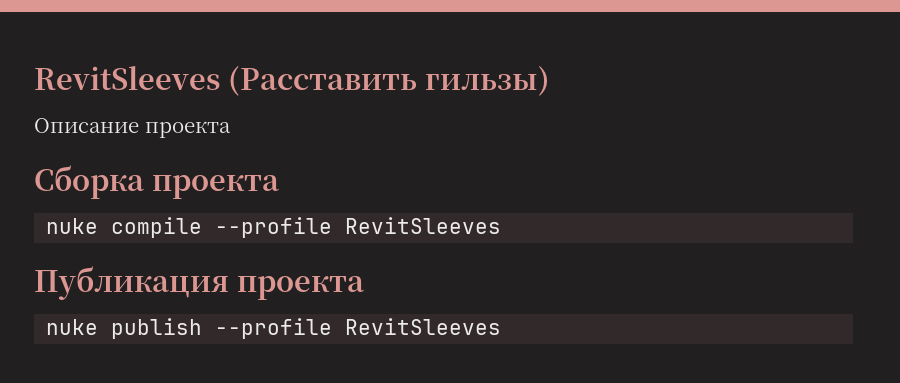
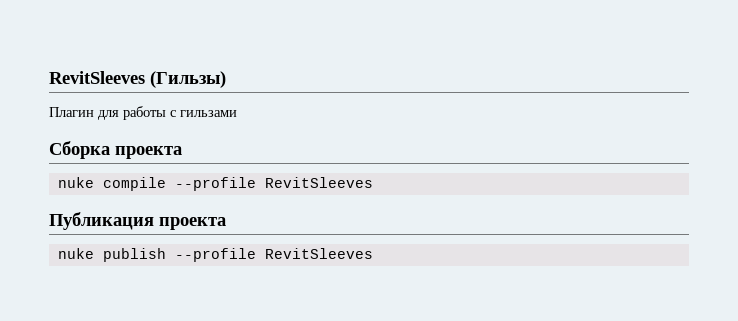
[34,66,550,96] [34,118,231,138] RevitSleeves (Расставить гильзы) // Описание проекта -> [49,71,226,88] [49,106,237,120] RevitSleeves (Гильзы) // Плагин для работы с гильзами

